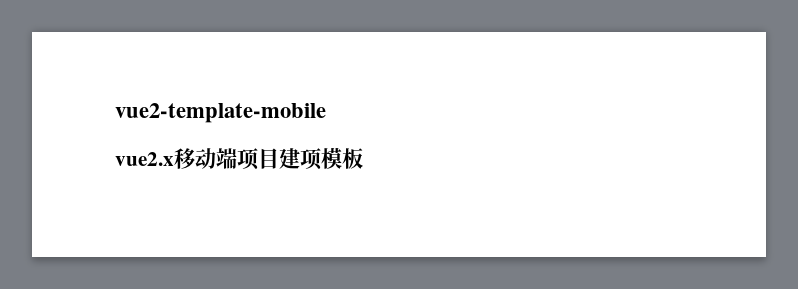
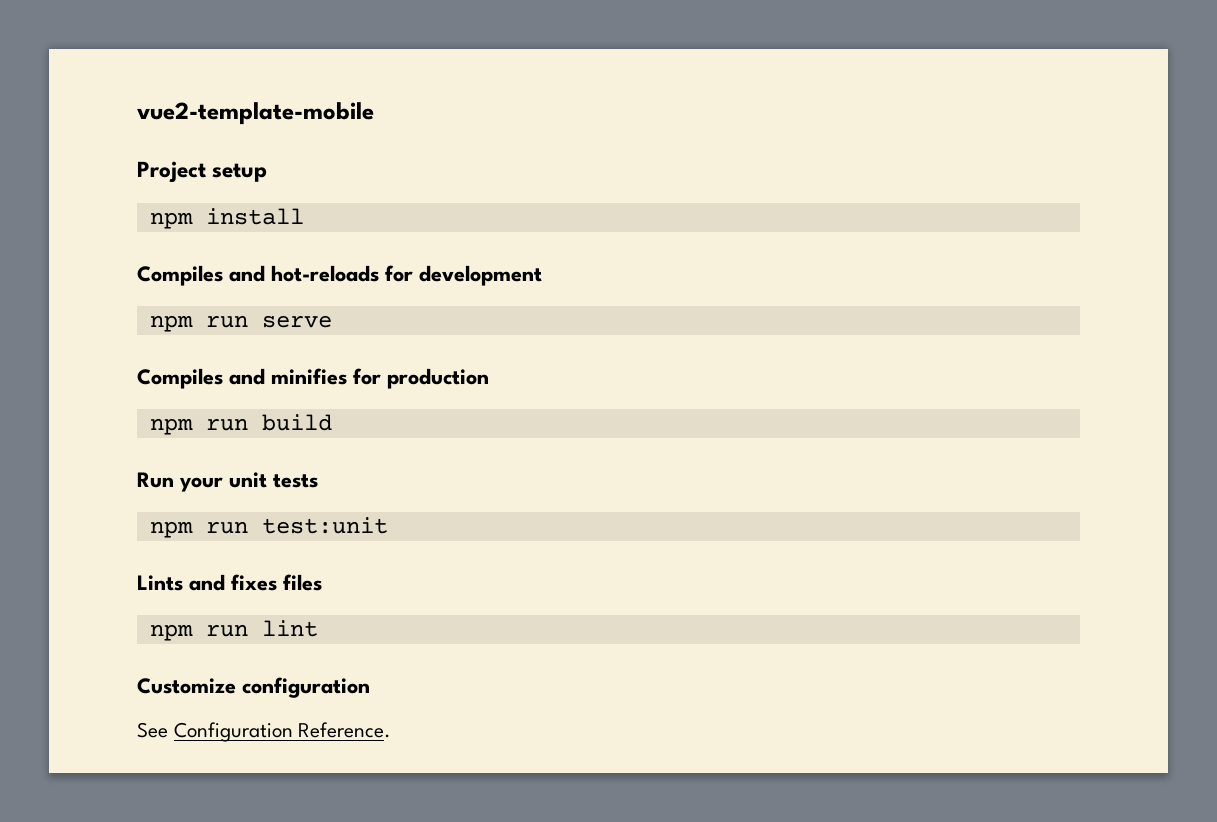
[115,148,363,170] vue2.x移动端项目建项模板 -> [137,161,268,183] [149,208,304,229] [137,265,542,286] [149,315,332,332] [137,368,489,389] [149,414,332,435] [137,472,318,492] [149,517,388,538] [137,574,322,591] [149,620,318,641] [137,677,370,698] [137,722,392,742] Project setup // npm install // Compiles and hot-reloads for development // npm run serve // Compiles and minifies for production // npm run build // Run your unit tests // npm run test:unit // Lints and fixes files // npm run lint // Customize configuration // See Configuration Reference.

